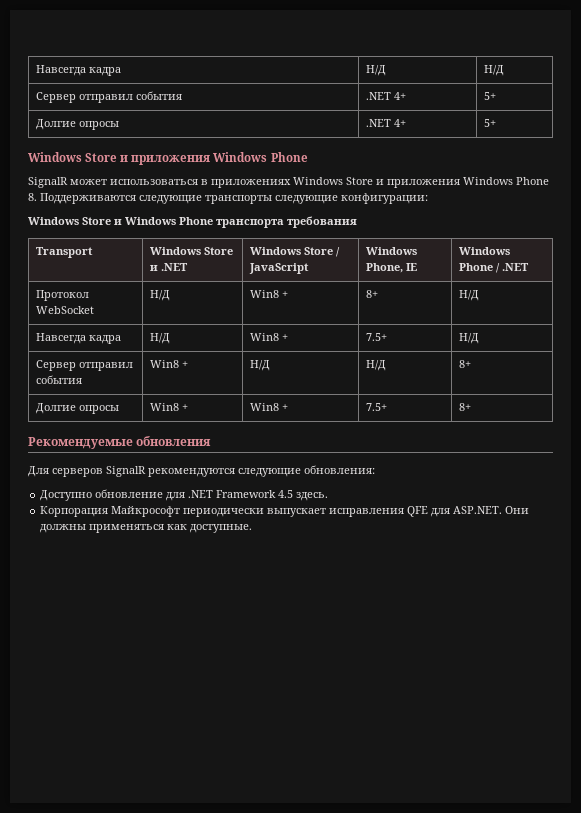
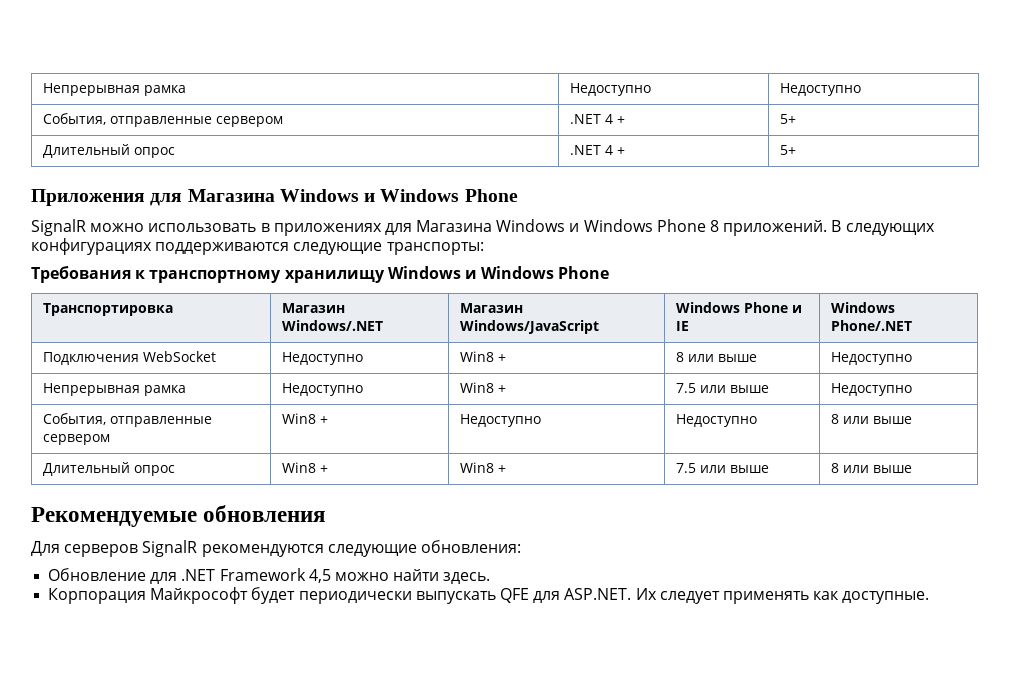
[36,65,122,76] [366,65,387,76] [484,65,505,76] [36,91,183,103] [366,92,407,100] [484,92,497,100] [36,119,120,130] [366,119,407,127] [484,119,497,127] [28,152,308,165] [28,177,549,188] [28,193,428,204] [28,216,357,228] [36,247,94,258] [150,247,234,255] [150,263,189,271] [250,247,341,257] [249,263,310,274] [366,247,418,255] [366,263,418,273] [459,247,511,255] [459,263,530,273] [36,290,90,301] Навсегда кадра | Н/Д | Н/Д // Сервер отправил события | .NET 4+ | 5+ // Долгие опросы | .NET 4+ | 5+ // Windows Store и приложения Windows Phone // SignalR может использоваться в приложениях Windows Store и приложения Windows Phone 8. Поддерживаются следующие транспорты следующие конфигурации: // Windows Store и Windows Phone транспорта требования // Transport | Windows Store и .NET | Windows Store / JavaScript | Windows Phone, IE | Windows Phone / .NET // Протокол -> [43,83,187,96] [570,83,652,96] [780,83,862,96] [43,113,284,127] [570,114,626,124] [780,114,797,124] [43,144,176,158] [570,145,626,155] [780,145,797,155] [31,189,518,206] [31,219,935,236] [31,238,484,255] [31,266,610,283] [43,303,174,316] [282,303,346,313] [282,320,384,331] [460,303,524,313] [460,320,600,334] [676,302,803,313] [676,321,690,331] [831,302,896,313] [831,320,913,331] [43,352,140,365] Непрерывная рамка | Недоступно | Недоступно // События, отправленные сервером | .NET 4 + | 5+ // Длительный опрос | .NET 4 + | 5+ // Приложения для Магазина Windows и Windows Phone // SignalR можно использовать в приложениях для Магазина Windows и Windows Phone 8 приложений. В следующих конфигурациях поддерживаются следующие транспорты: // Требования к транспортному хранилищу Windows и Windows Phone // Транспортировка | Магазин Windows/.NET | Магазин Windows/JavaScript | Windows Phone и IE | Windows Phone/.NET // Подключения
[150,290,171,301] [250,290,289,298] [366,290,379,298] [459,290,480,301] [36,333,122,344] [150,333,171,344] [250,333,289,341] [366,333,388,341] [459,333,480,344] [36,360,134,371] [36,375,83,384] [150,360,189,368] [250,360,271,371] [366,360,387,371] [459,360,472,368] [36,403,120,414] [150,403,189,411] [250,403,289,411] [366,403,388,411] [459,403,472,411] Н/Д | Win8 + | 8+ | Н/Д // Навсегда кадра | Н/Д | Win8 + | 7.5+ | Н/Д // Сервер отправил события | Win8 + | Н/Д | Н/Д | 8+ // Долгие опросы | Win8 + | Win8 + | 7.5+ | 8+ -> [282,352,364,365] [460,351,507,362] [676,352,758,362] [831,352,913,365] [43,383,187,396] [282,383,364,396] [460,382,507,393] [676,383,770,393] [831,383,913,396] [43,413,213,427] [43,434,111,445] [282,413,329,424] [460,414,542,427] [676,414,758,427] [831,414,913,424] [43,462,176,476] [282,462,329,473] [460,462,507,473] [676,463,770,473] [831,463,913,473] Недоступно | Win8 + | 8 или выше | Недоступно // Непрерывная рамка | Недоступно | Win8 + | 7.5 или выше | Недоступно // События, отправленные сервером | Win8 + | Недоступно | Недоступно | 8 или выше // Длительный опрос | Win8 + | Win8 + | 7.5 или выше | 8 или выше
[40,489,164,501] Доступно обновление -> [48,568,147,581] Обновление
[278,490,294,498] 4.5 -> [308,569,440,583] 4,5 можно найти
[183,506,530,517] [40,524,165,533] периодически выпускает исправления QFE для ASP.NET. Они должны применяться -> [251,587,809,604] будет периодически выпускать QFE для ASP.NET. Их следует применять

